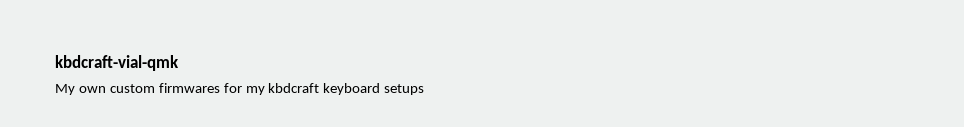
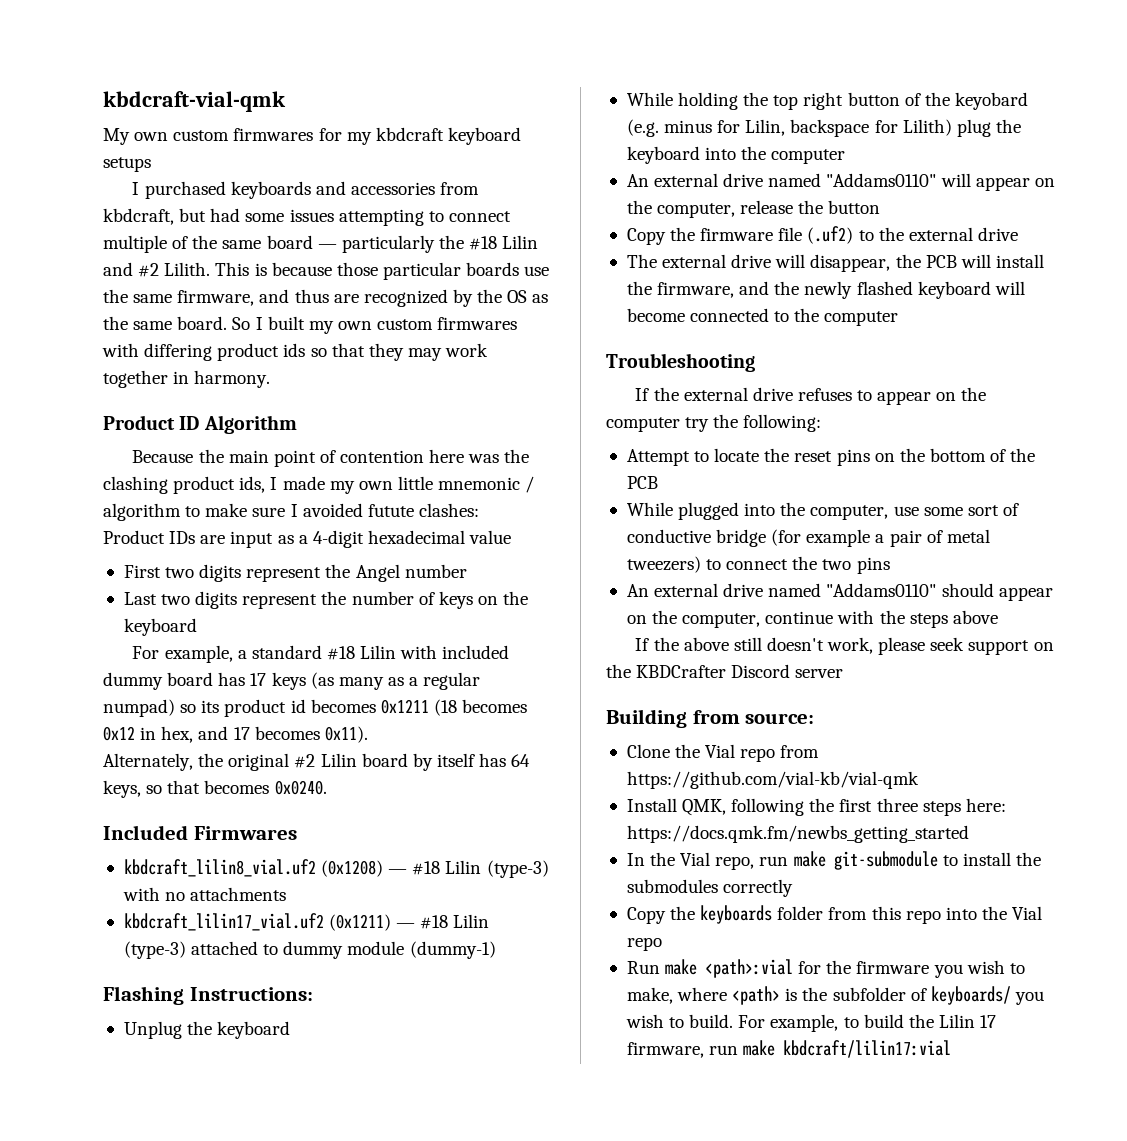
(425, 89) none -> [132,181,480,199] [103,208,511,226] [103,235,539,253] [103,262,550,280] [103,289,549,307] [103,316,518,334] [102,343,489,361] [103,370,271,388] [103,415,297,434] [132,449,530,467] [103,476,535,494] [103,503,479,521] [103,530,512,548] [123,564,467,582] [123,591,529,609] [123,618,197,636] [132,645,510,663] [103,672,481,690] [103,699,528,717] [103,726,368,743] [103,753,531,771] [103,780,327,798] [103,825,297,840] [123,859,549,878] [122,887,287,901] [123,913,490,931] [123,941,496,959] [103,986,313,1005] [123,1021,291,1039] [626,92,1028,110] [626,119,1021,137] [626,146,846,164] [626,173,1055,191] [626,200,881,218] [626,226,1018,245] [626,254,1044,272] [626,281,1025,299] [626,308,899,326] [606,353,755,372] [635,387,987,405] [606,414,822,432] [626,448,1036,466] [626,476,658,489] [626,502,1019,520] [626,529,990,547] [626,556,890,574] [626,583,1053,601] [626,610,998,628] [635,637,1054,655] [606,664,844,678] [606,709,815,728] [626,744,820,762] [626,771,919,789] [626,798,1006,816] [626,825,969,843] [626,851,1041,870] [626,879,794,897] [626,905,1043,924] [626,937,662,951] [626,959,1025,978] [626,986,1044,1005] [625,1014,997,1032] [626,1040,952,1058] // I purchased keyboards and accessories from kbdcraft, but had some issues attempting to connect multiple of the same board — particularly the #18 Lilin and #2 Lilith. This is because those particular boards use the same firmware, and thus are recognized by the OS as the same board. So I built my own custom firmwares with differing product ids so that they may work together in harmony. // Product ID Algorithm // Because the main point of contention here was the clashing product ids, I made my own little mnemonic / algorithm to make sure I avoided futute clashes: // Product IDs are input as a 4-digit hexadecimal value // First two digits represent the Angel number // Last two digits represent the number of keys on the keyboard // For example, a standard #18 Lilin with included dummy board has 17 keys (as many as a regular numpad) so its product id becomes 0x1211 (18 becomes 0x12 in hex, and 17 becomes 0x11). // Alternately, the original #2 Lilin board by itself has 64 keys, so that becomes 0x0240. // Included Firmwares // kbdcraft_lilin8_vial.uf2 (0x1208) — #18 Lilin (type-3) with no attachments // kbdcraft_lilin17_vial.uf2 (0x1211) — #18 Lilin (type-3) attached to dummy module (dummy-1) // Flashing Instructions: // Unplug the keyboard // While holding the top right button of the keyobard (e.g. minus for Lilin, backspace for Lilith) plug the keyboard into the computer // An external drive named "Addams0110" will appear on the computer, release the button // Copy the firmware file (.uf2) to the external drive // The external drive will disappear, the PCB will install the firmware, and the newly flashed keyboard will become connected to the computer // Troubleshooting // If the external drive refuses to appear on the computer try the following: // Attempt to locate the reset pins on the bottom of the PCB // While plugged into the computer, use some sort of conductive bridge (for example a pair of metal tweezers) to connect the two pins // An external drive named "Addams0110" should appear on the computer, continue with the steps above // If the above still doesn't work, please seek support on the KBDCrafter Discord server // Building from source: // Clone the Vial repo from https://github.com/vial-kb/vial-qmk // Install QMK, following the first three steps here: https://docs.qmk.fm/newbs_getting_started // In the Vial repo, run make git-submodule to install the submodules correctly // Copy the keyboards folder from this repo into the Vial repo // Run make <path>:vial for the firmware you wish to make, where <path> is the subfolder of keyboards/ you wish to build. For example, to build the Lilin 17 firmware, run make kbdcraft/lilin17:vial

